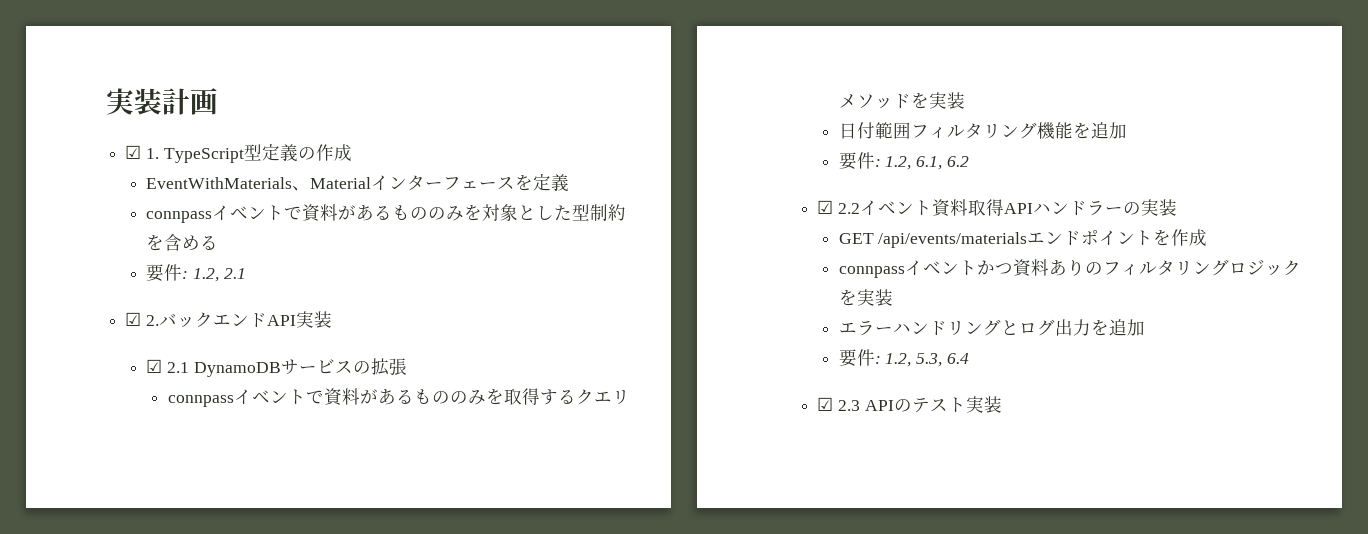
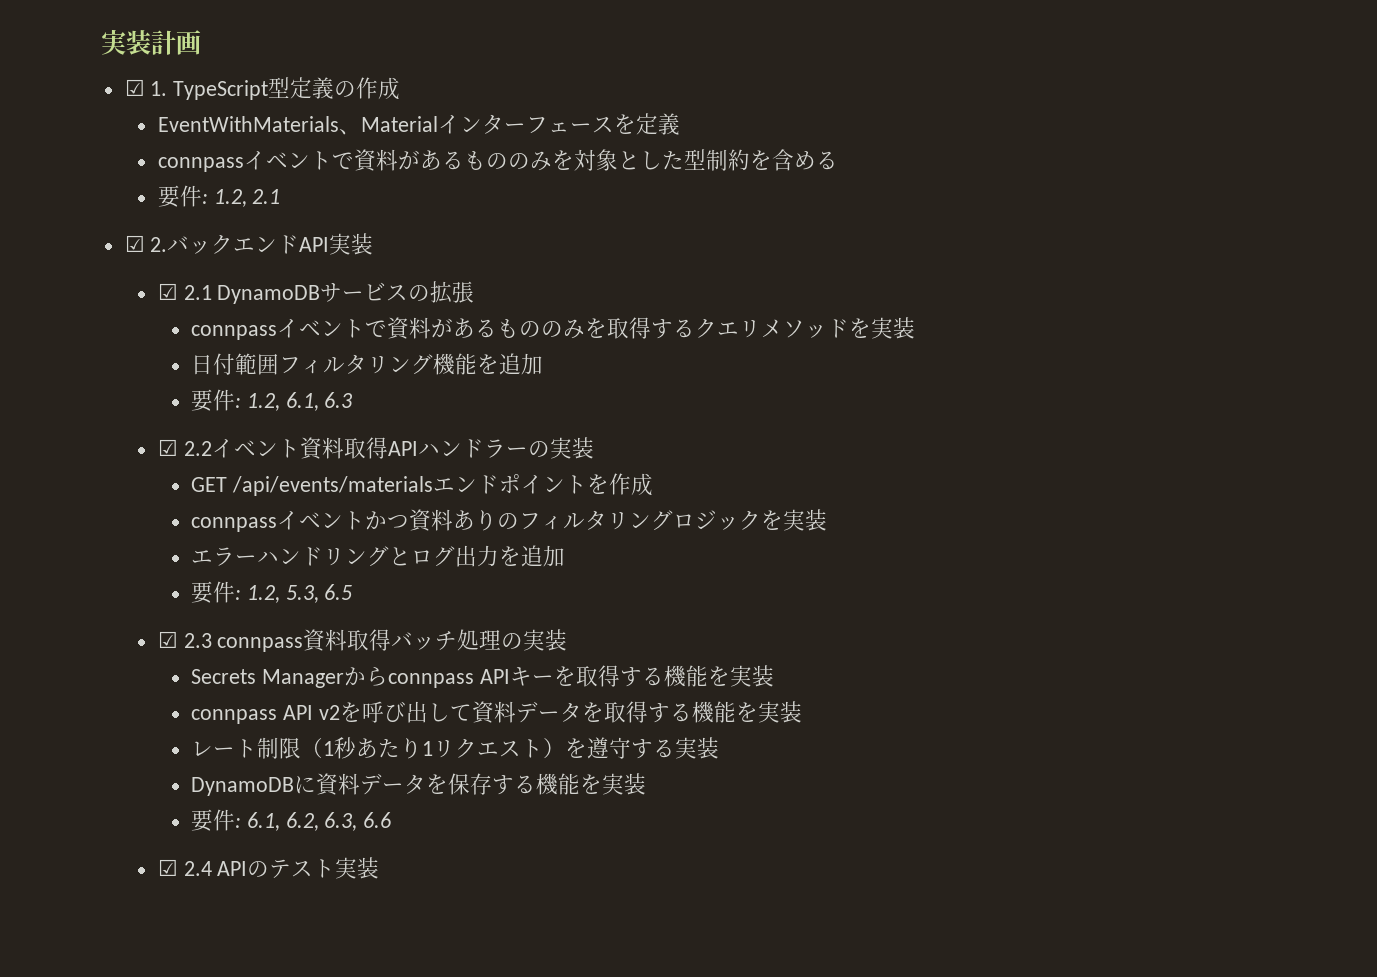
[946,156,969,167] 6.2 -> [324,392,353,408] 6.3
[946,353,969,364] 6.4 -> [324,584,353,600] 6.5
(861, 405) none -> [217,629,568,652] [190,665,774,688] [190,701,802,724] [190,737,719,759] [190,773,646,796] [190,809,392,832] [157,859,212,876] connpass資料取得バッチ処理の実装 // Secrets Managerからconnpass APIキーを取得する機能を実装 // connpass API v2を呼び出して資料データを取得する機能を実装 // レート制限（1秒あたり1リクエスト）を遵守する実装 // DynamoDBに資料データを保存する機能を実装 // 要件: 6.1, 6.2, 6.3, 6.6 // ☑ 2.4

